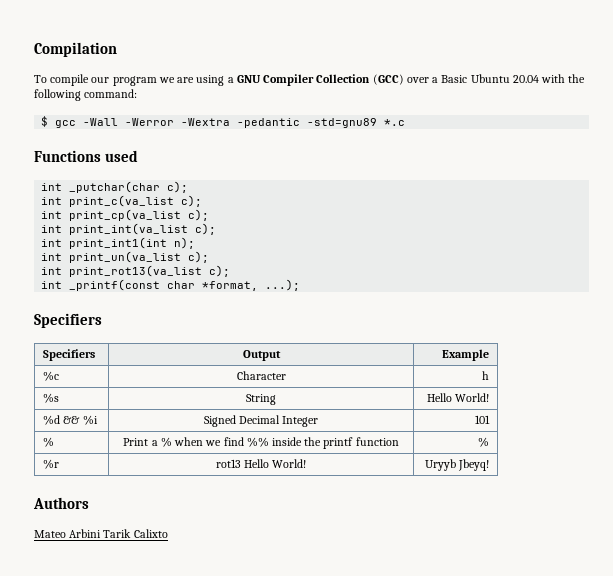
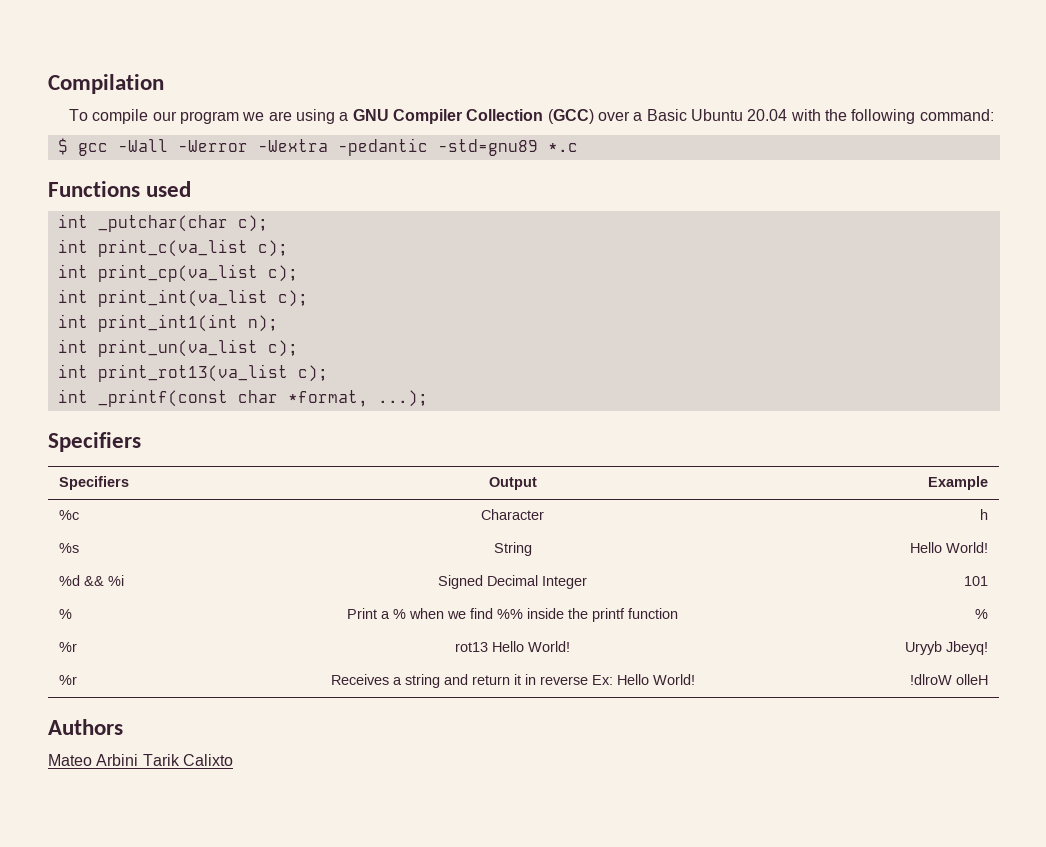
(489, 465) none -> [59,675,78,685] [330,674,695,688] [909,674,988,685] // %r | Receives a string and return it in reverse Ex: Hello World! | !dlroW olleH

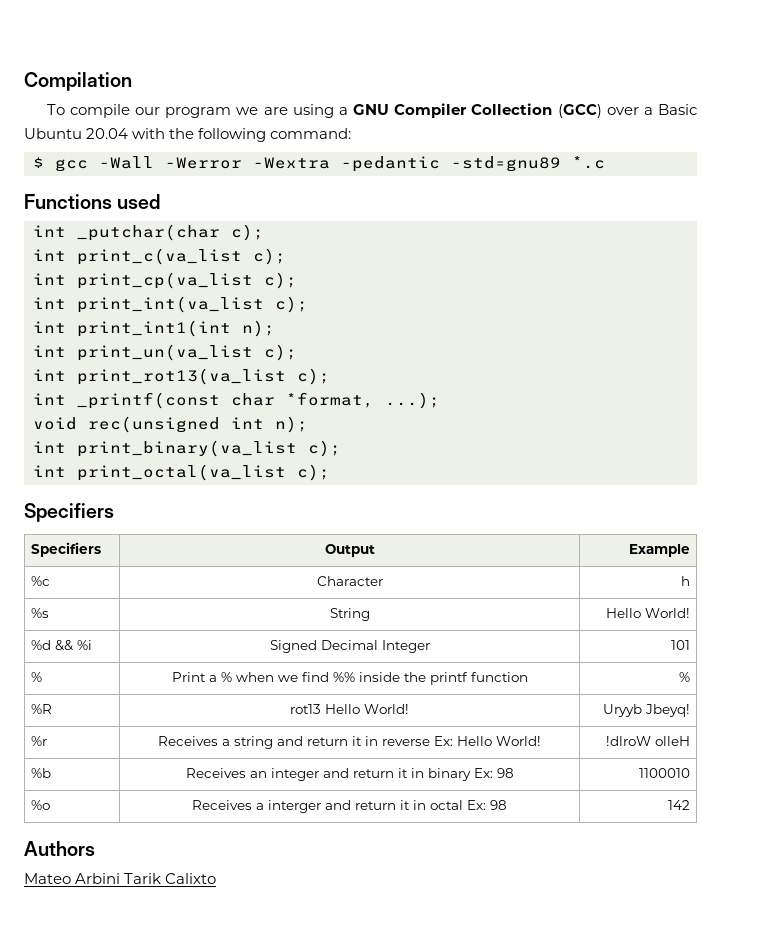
(428, 398) none -> [33,416,308,433] [33,440,341,457] [33,464,330,481] // void rec(unsigned int n); // int print_binary(va_list c); // int print_octal(va_list c);
[59,642,78,652] %r -> [30,704,52,714] %R
(988, 679) none -> [30,768,51,778] [185,768,514,781] [639,768,691,778] [30,800,50,810] [192,800,507,813] [668,800,691,810] // %b | Receives an integer and return it in binary Ex: 98 | 1100010 // %o | Receives a interger and return it in octal Ex: 98 | 142

